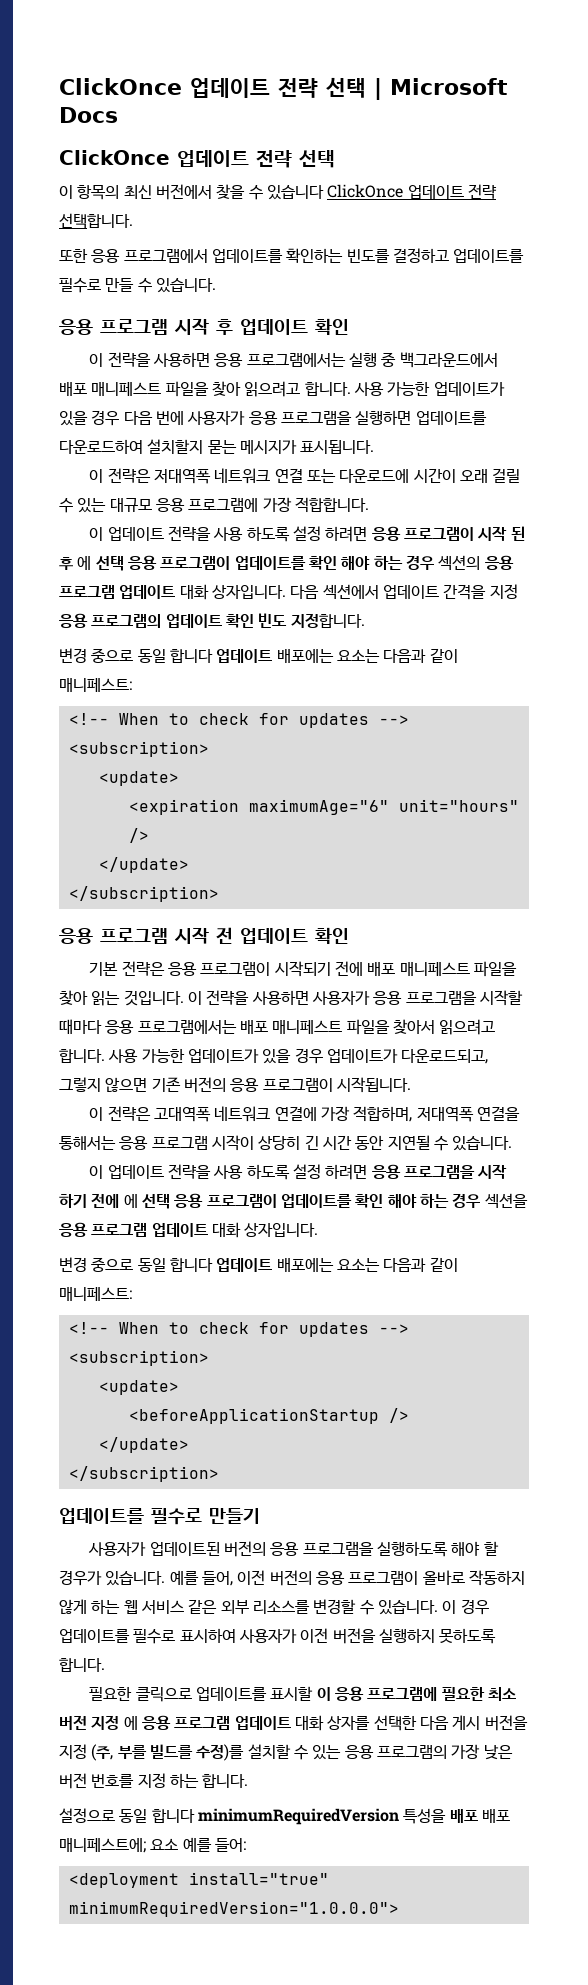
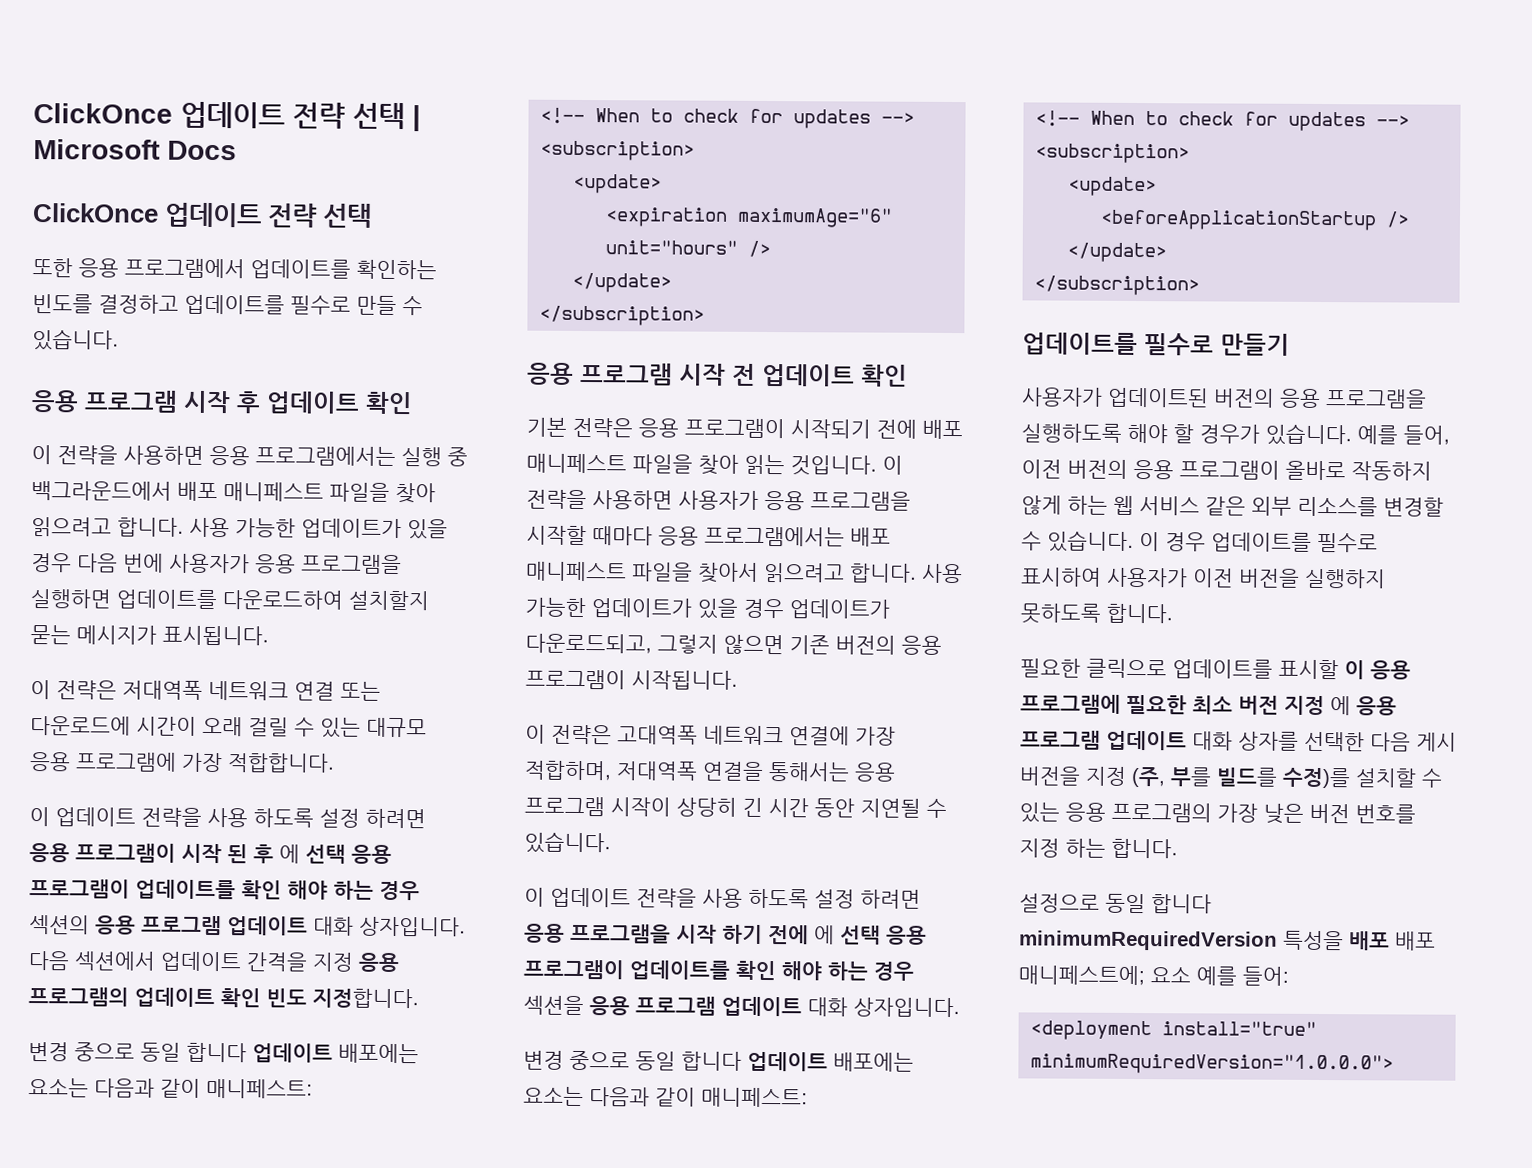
[59,184,497,200] [59,213,133,229] // 이 항목의 최신 버전에서 찾을 수 있습니다 ClickOnce 업데이트 전략 선택합니다. -> (373, 215) none

